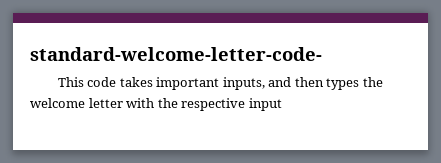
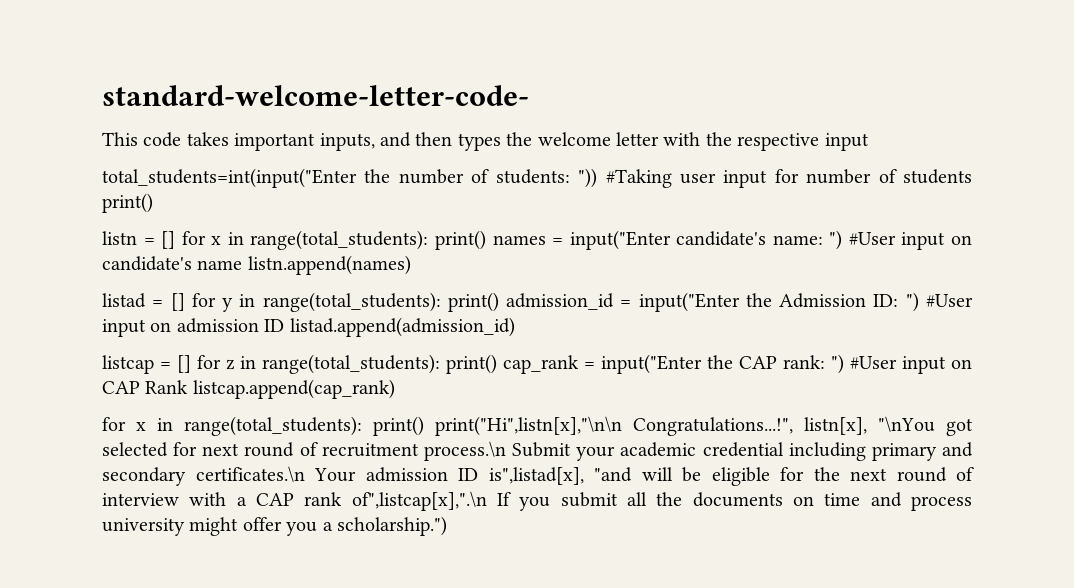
(282, 104) none -> [102,168,972,188] [102,193,153,213] [102,230,972,250] [102,255,411,275] [102,292,973,312] [102,317,515,337] [102,354,972,374] [102,379,395,399] [102,416,973,436] [102,441,974,461] [102,466,974,486] [102,491,973,511] [102,516,447,536] // total_students=int(input("Enter the number of students: ")) #Taking user input for number of students print() // listn = [] for x in range(total_students): print() names = input("Enter candidate's name: ") #User input on candidate's name listn.append(names) // listad = [] for y in range(total_students): print() admission_id = input("Enter the Admission ID: ") #User input on admission ID listad.append(admission_id) // listcap = [] for z in range(total_students): print() cap_rank = input("Enter the CAP rank: ") #User input on CAP Rank listcap.append(cap_rank) // for x in range(total_students): print() print("Hi",listn[x],"\n\n Congratulations...!", listn[x], "\nYou got selected for next round of recruitment process.\n Submit your academic credential including primary and secondary certificates.\n Your admission ID is",listad[x], "and will be eligible for the next round of interview with a CAP rank of",listcap[x],".\n If you submit all the documents on time and process university might offer you a scholarship.")

